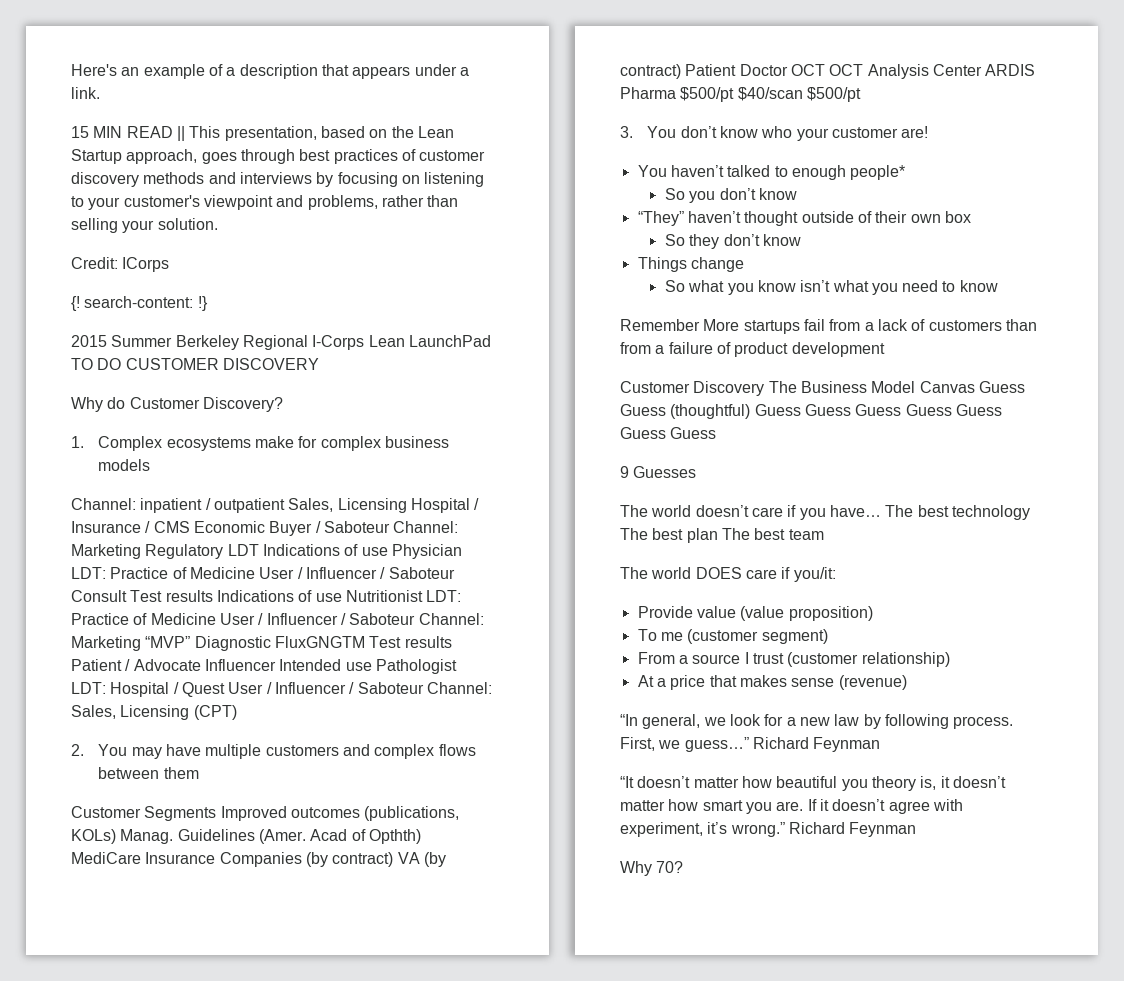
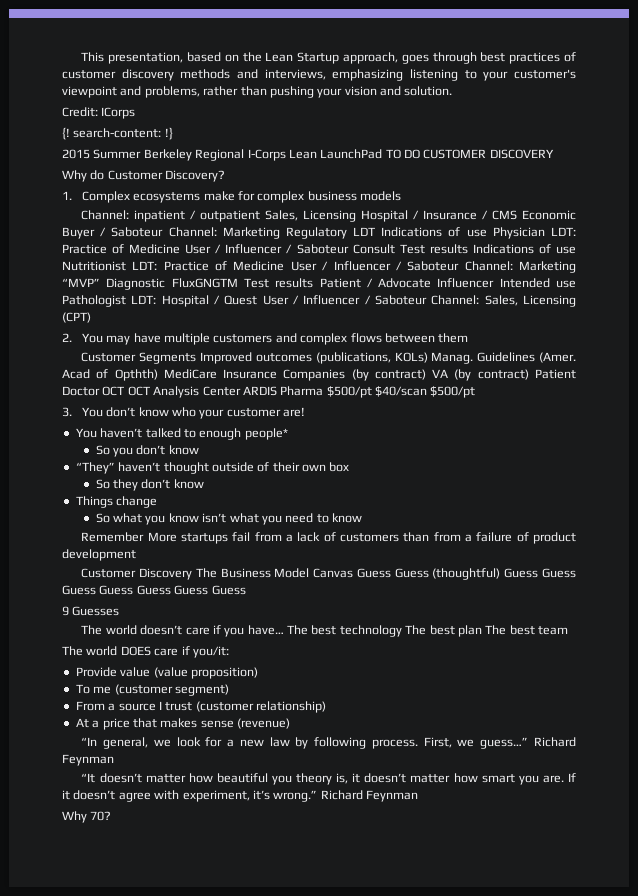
[71,64,469,79] [71,87,100,99] [71,126,185,141] Here's an example of a description that appears under a link. // 15 MIN READ || -> (81, 57) none
[239,172,420,187] interviews by focusing on -> [264,69,404,81] interviews, emphasizing
[71,218,155,233] selling your -> [269,86,401,98] pushing your vision and

